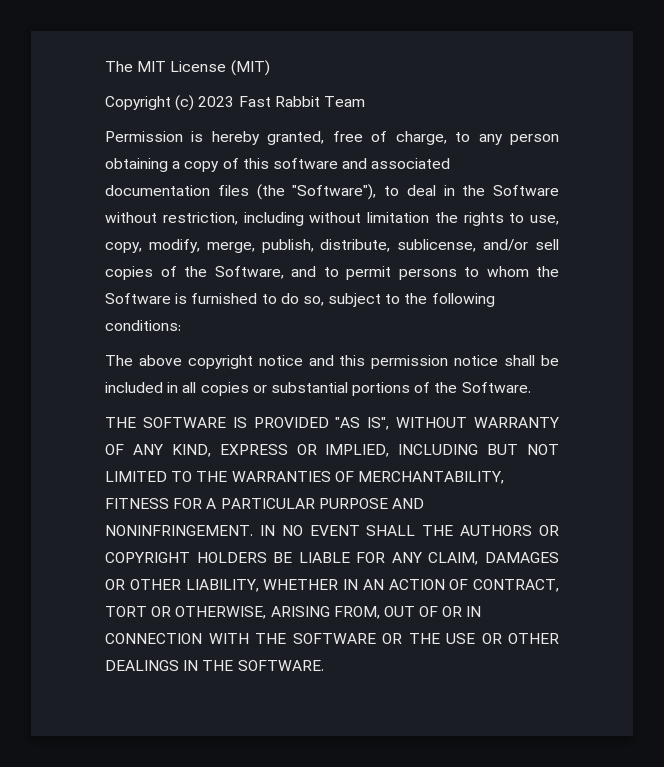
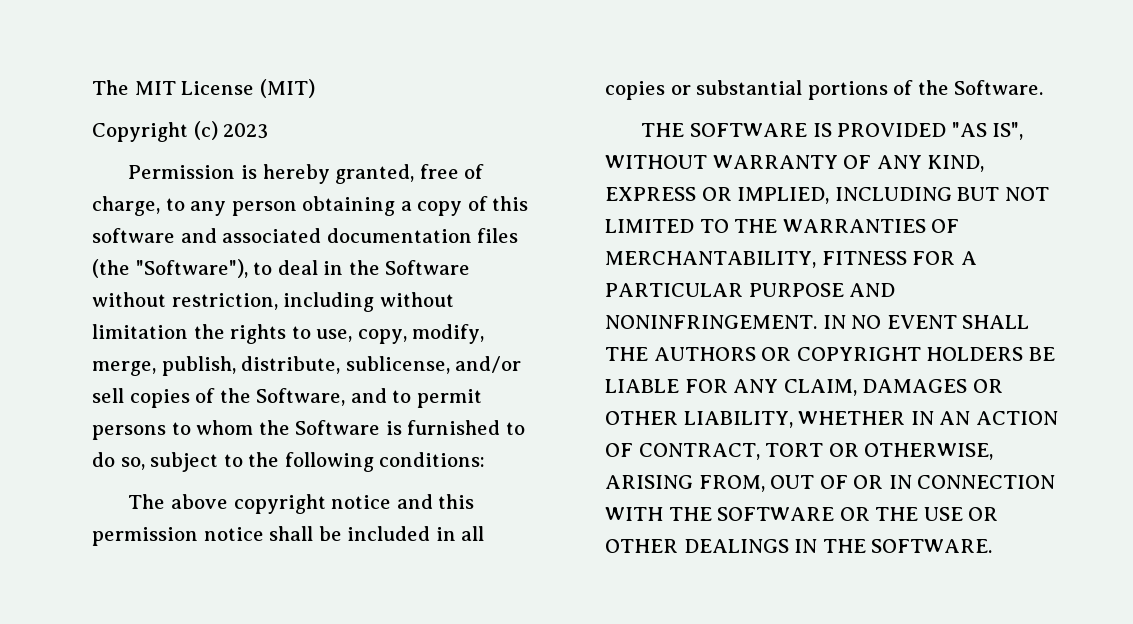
[238,96,365,107] Fast Rabbit Team -> (269, 131) none

